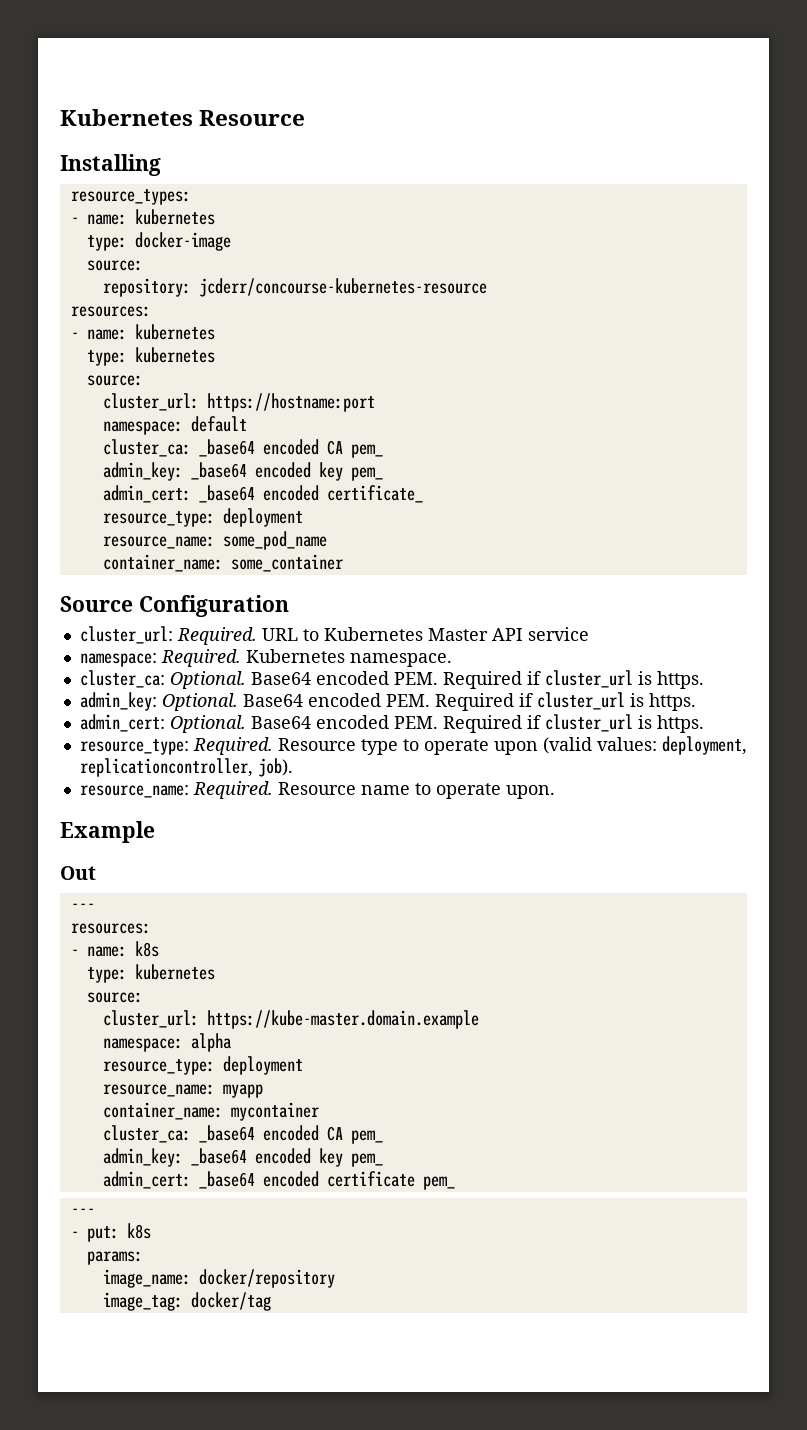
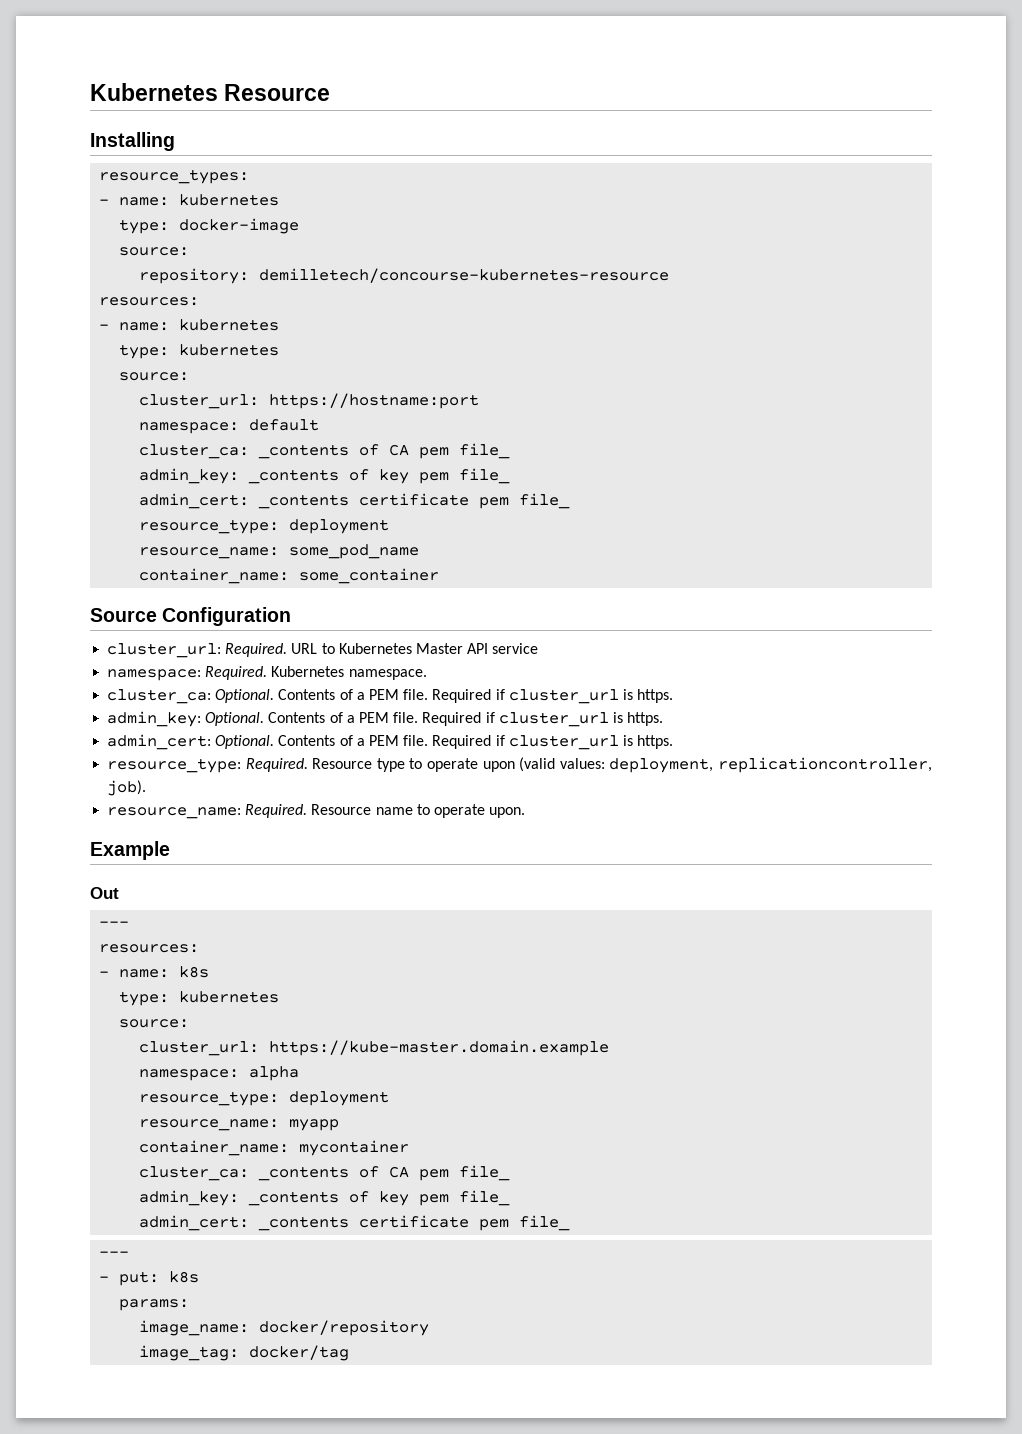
[198,278,487,297] jcderr/concourse-kubernetes-resource -> [259,268,670,283] demilletech/concourse-kubernetes-resource
[198,439,383,458] [102,462,383,481] [102,485,423,503] _base64 encoded CA pem_ // admin_key: _base64 encoded key pem_ // admin_cert: _base64 encoded certificate_ -> [258,443,511,459] [139,468,511,484] [139,493,571,509] _contents of CA pem file_ // admin_key: _contents of key pem file_ // admin_cert: _contents certificate pem file_
[250,671,438,685] Base64 encoded PEM. -> [278,689,429,700] Contents of a PEM file.
[242,693,430,707] Base64 encoded PEM. -> [268,712,419,723] Contents of a PEM file.
[250,715,438,729] Base64 encoded PEM. -> [278,735,429,746] Contents of a PEM file.
[198,1125,383,1144] [102,1148,383,1167] [102,1171,455,1190] _base64 encoded CA pem_ // admin_key: _base64 encoded key pem_ // admin_cert: _base64 encoded certificate pem_ -> [258,1165,511,1181] [139,1190,511,1206] [139,1215,571,1231] _contents of CA pem file_ // admin_key: _contents of key pem file_ // admin_cert: _contents certificate pem file_

